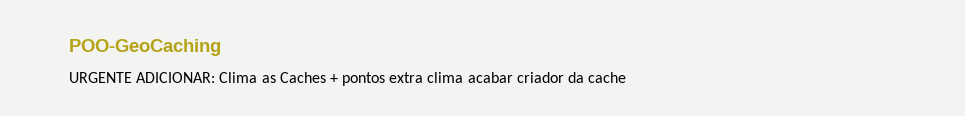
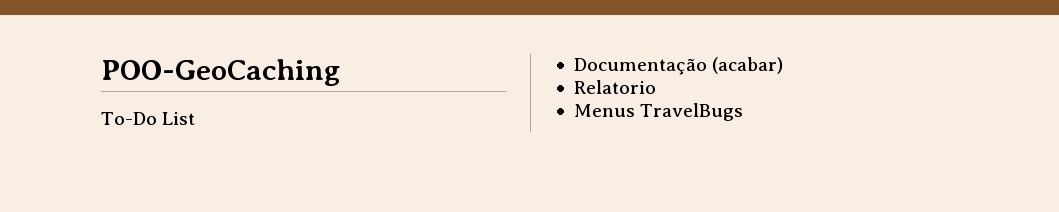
[69,72,627,86] URGENTE ADICIONAR: Clima as Caches + pontos extra clima acabar criador da cache -> [101,112,196,125] [573,57,784,75] [573,80,656,94] [573,103,744,121] To-Do List // Documentação (acabar) // Relatorio // Menus TravelBugs

